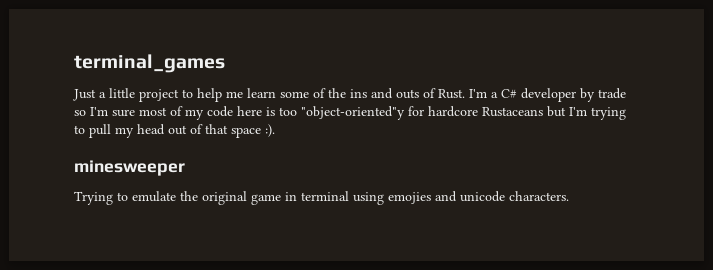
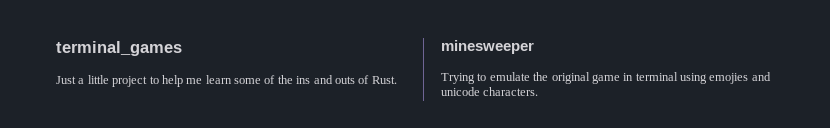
[469,88,626,102] [74,106,626,120] [74,124,275,138] I'm a C# developer by trade so I'm sure most of my code here is too "object-oriented"y for hardcore Rustaceans but I'm trying to pull my head out of that space :). -> (397, 80) none

